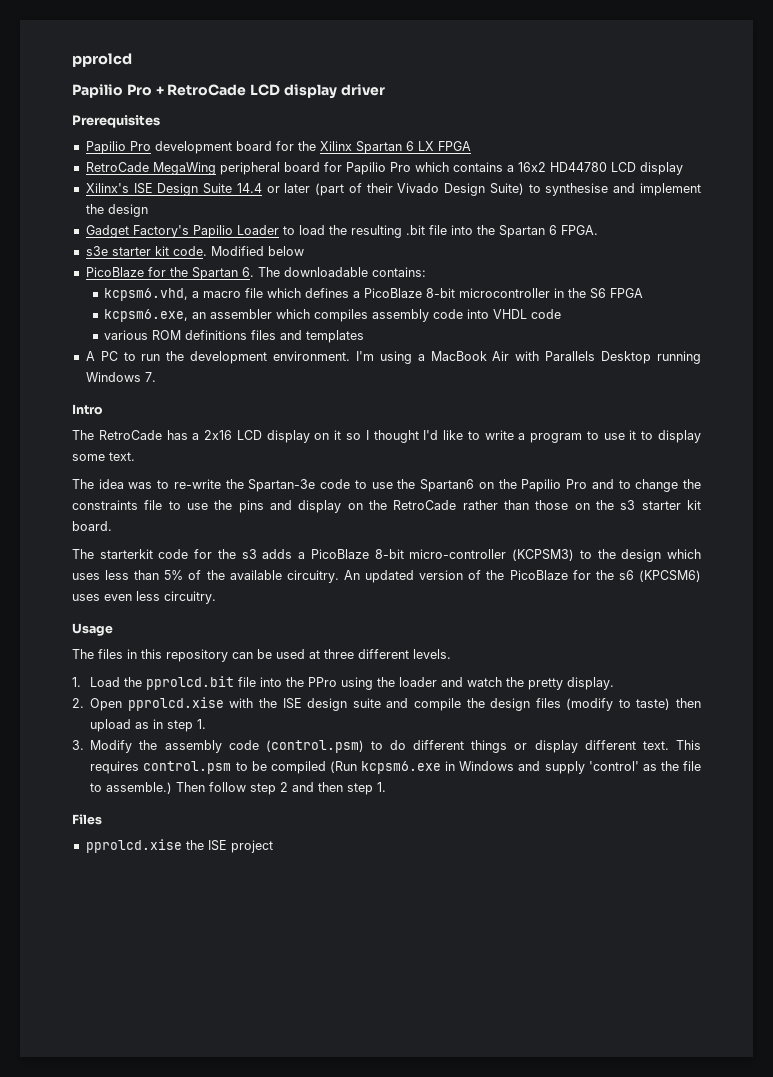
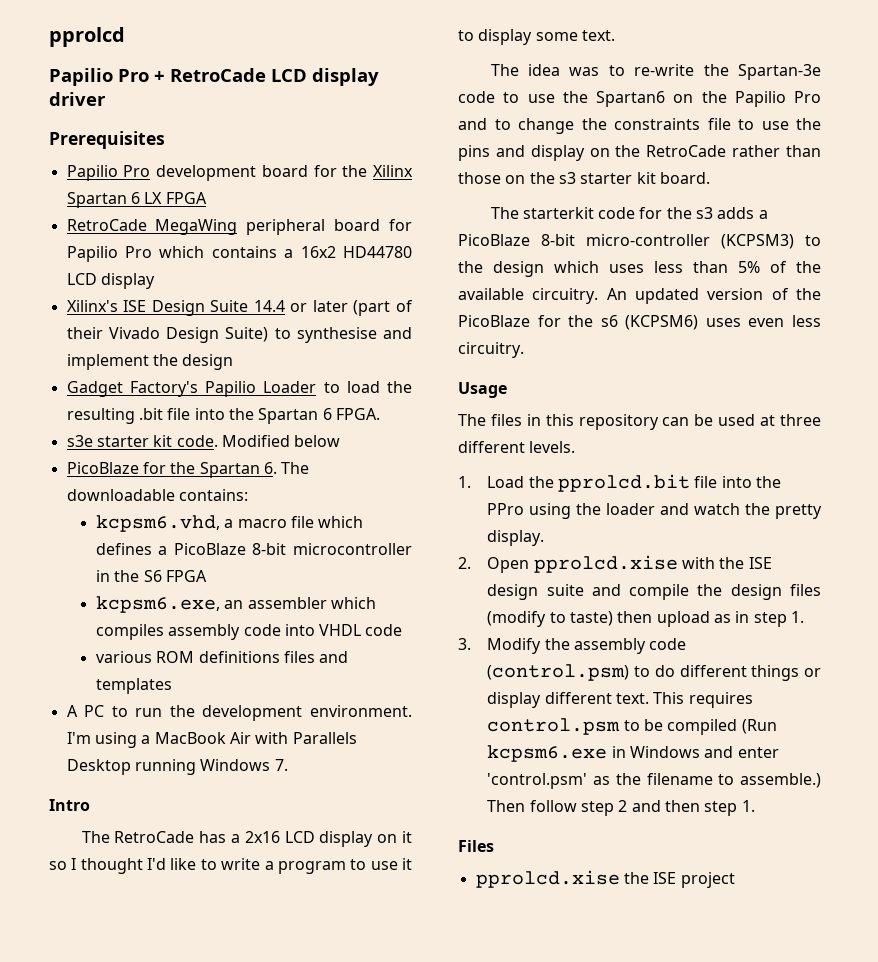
[639,570,702,582] (KPCSM6) -> [625,315,699,330] (KCPSM6)
[544,761,639,774] supply 'control' -> [737,747,779,758] [487,773,588,789] enter 'control.psm'
[683,761,701,771] file -> [646,773,713,785] filename

